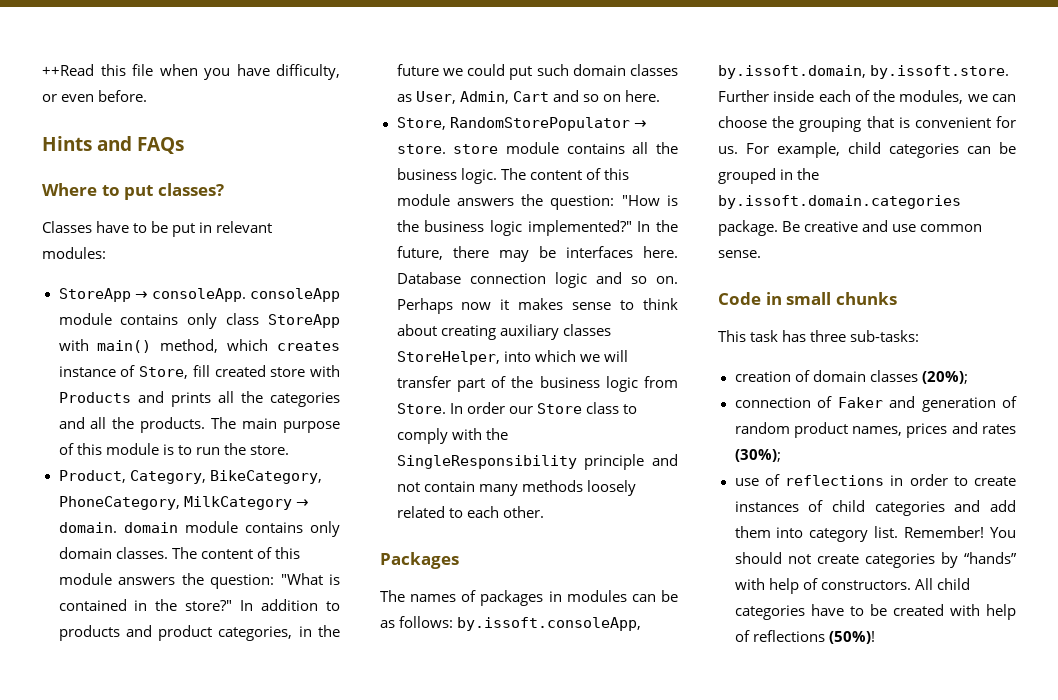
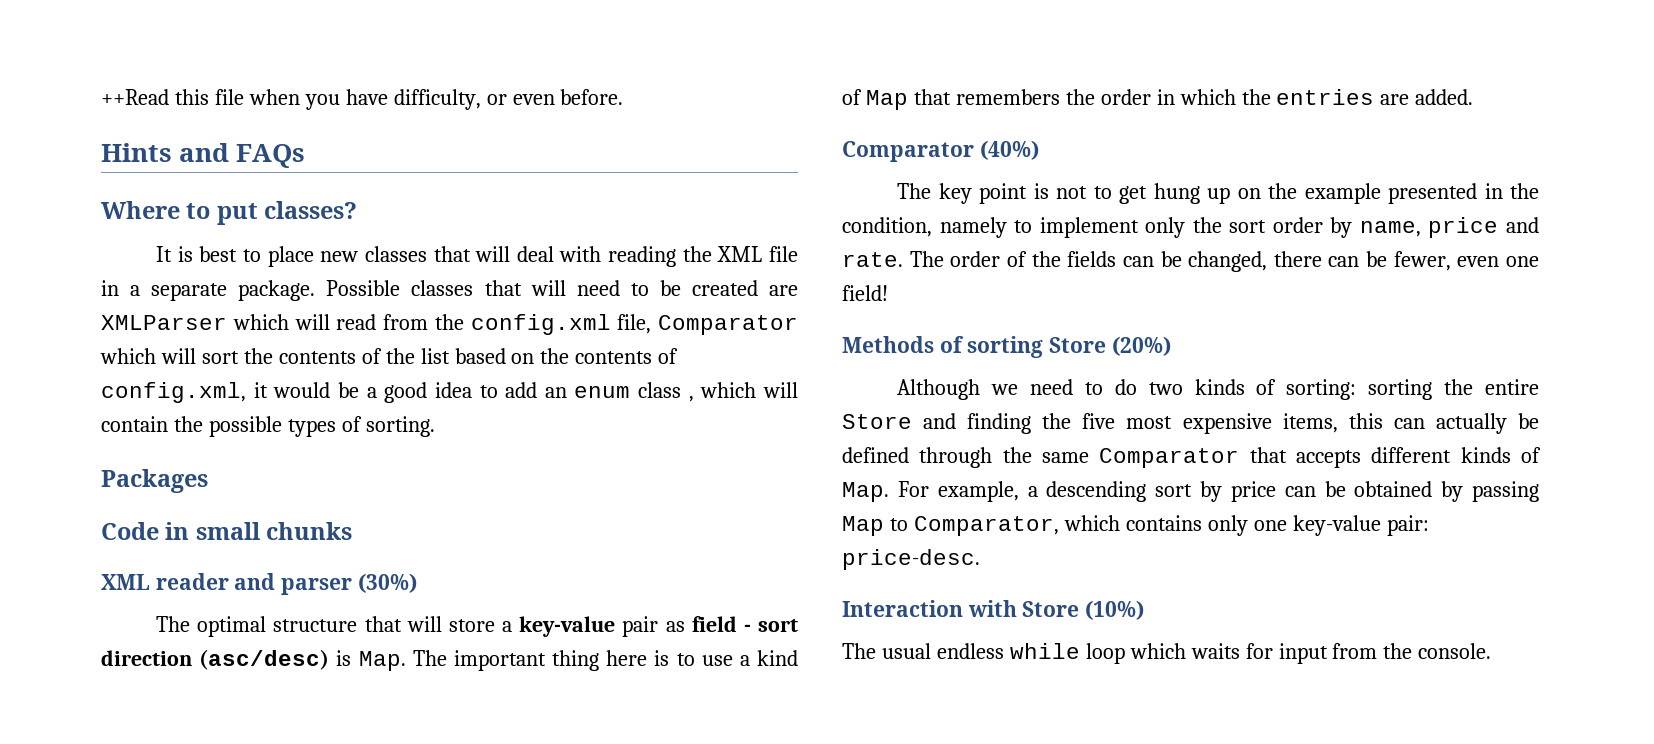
[42,221,273,237] [42,247,106,259] [58,288,340,302] [58,313,340,329] [58,339,340,353] [58,365,340,379] [58,391,340,407] [58,417,340,433] [58,443,289,455] [58,470,322,484] [58,496,309,510] [58,521,340,537] [58,547,300,559] [58,573,340,589] [58,599,340,611] [58,625,340,641] [396,64,678,80] [396,90,660,104] [396,117,647,131] [396,142,678,154] [396,168,629,184] [396,194,678,210] [396,220,678,236] [396,246,678,262] [396,272,678,288] [396,298,678,314] [396,324,611,340] [396,350,628,365] [396,376,678,392] [396,402,637,414] [396,428,508,444] [396,454,678,470] [396,480,636,496] [396,506,544,518] [380,552,459,569] [380,590,678,606] [380,616,642,631] [718,65,1010,79] [718,90,1016,104] [718,116,1016,132] [718,142,1016,158] [718,168,820,184] [718,195,961,209] [718,220,983,236] [718,250,761,258] [718,292,897,305] [718,330,920,342] [734,370,968,384] [734,396,1017,412] [734,422,1016,438] [734,449,781,462] [734,474,1016,486] [734,500,1016,516] [734,526,1016,542] [734,552,1017,568] [734,578,970,594] [734,604,1016,620] [734,630,875,644] Classes have to be put in relevant modules: // StoreApp → consoleApp. consoleApp module contains only class StoreApp with main() method, which creates instance of Store, fill created store with Products and prints all the categories and all the products. The main purpose of this module is to run the store. // Product, Category, BikeCategory, PhoneCategory, MilkCategory → domain. domain module contains only domain classes. The content of this module answers the question: "What is contained in the store?" In addition to products and product categories, in the future we could put such domain classes as User, Admin, Cart and so on here. // Store, RandomStorePopulator → store. store module contains all the business logic. The content of this module answers the question: "How is the business logic implemented?" In the future, there may be interfaces here. Database connection logic and so on. Perhaps now it makes sense to think about creating auxiliary classes StoreHelper, into which we will transfer part of the business logic from Store. In order our Store class to comply with the SingleResponsibility principle and not contain many methods loosely related to each other. // Packages // The names of packages in modules can be as follows: by.issoft.consoleApp, by.issoft.domain, by.issoft.store. Further inside each of the modules, we can choose the grouping that is convenient for us. For example, child categories can be grouped in the by.issoft.domain.categories package. Be creative and use common sense. // Code in small chunks // This task has three sub-tasks: // creation of domain classes (20%); // connection of Faker and generation of random product names, prices and rates (30%); // use of reflections in order to create instances of child categories and add them into category list. Remember! You should not create categories by “hands” with help of constructors. All child categories have to be created with help of reflections (50%)! -> [156,246,799,267] [101,280,799,301] [101,314,798,335] [100,348,679,364] [101,382,798,403] [101,416,435,437] [101,469,208,493] [101,522,353,540] [101,573,417,595] [156,616,799,637] [101,649,798,671] [842,89,1474,110] [842,140,1039,162] [897,183,1539,204] [842,217,1539,238] [842,251,1539,272] [842,285,888,301] [842,336,1171,358] [897,379,1539,400] [842,413,1539,434] [842,447,1541,468] [842,481,1539,502] [842,515,1429,536] [842,549,980,570] [842,600,1145,620] [842,643,1492,664] It is best to place new classes that will deal with reading the XML file in a separate package. Possible classes that will need to be created are XMLParser which will read from the config.xml file, Comparator which will sort the contents of the list based on the contents of config.xml, it would be a good idea to add an enum class , which will contain the possible types of sorting. // Packages // Code in small chunks // XML reader and parser (30%) // The optimal structure that will store a key-value pair as field - sort direction (asc/desc) is Map. The important thing here is to use a kind of Map that remembers the order in which the entries are added. // Comparator (40%) // The key point is not to get hung up on the example presented in the condition, namely to implement only the sort order by name, price and rate. The order of the fields can be changed, there can be fewer, even one field! // Methods of sorting Store (20%) // Although we need to do two kinds of sorting: sorting the entire Store and finding the five most expensive items, this can actually be defined through the same Comparator that accepts different kinds of Map. For example, a descending sort by price can be obtained by passing Map to Comparator, which contains only one key-value pair: price-desc. // Interaction with Store (10%) // The usual endless while loop which waits for input from the console.

